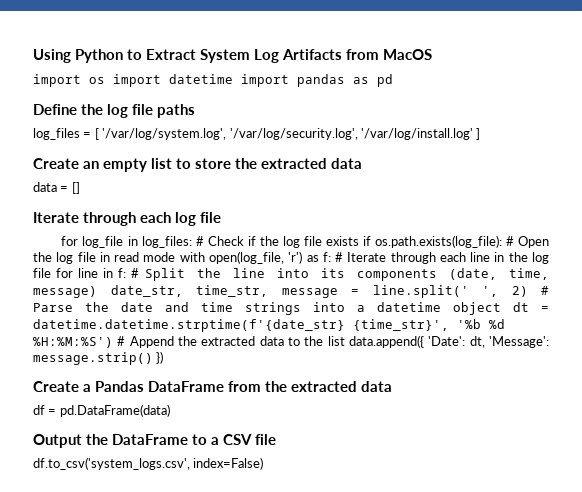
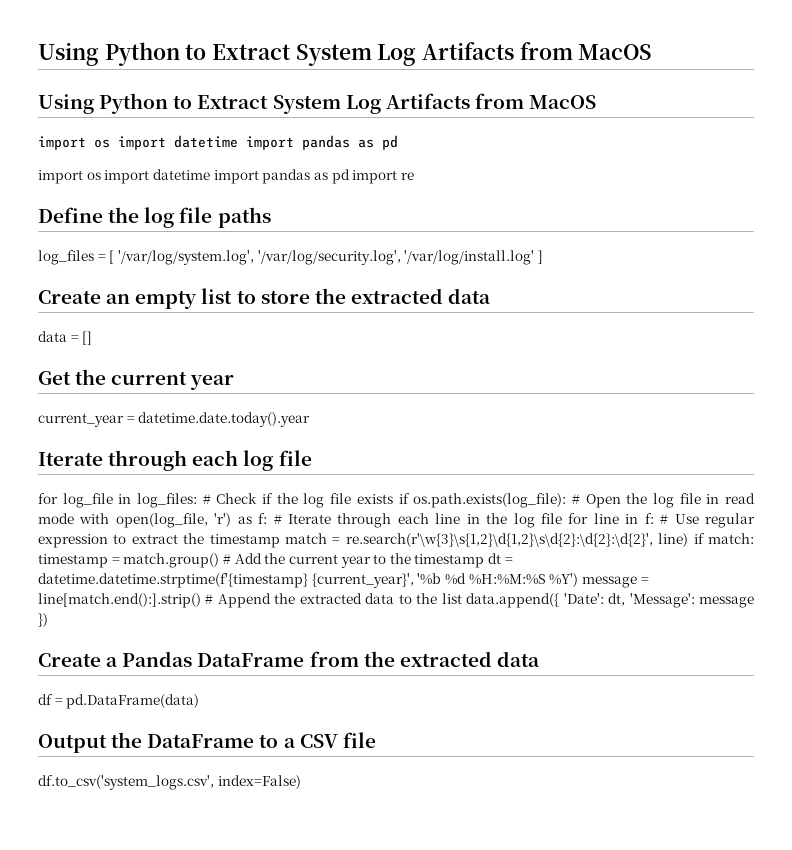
[33,49,433,63] [33,74,393,87] Using Python to Extract System Log Artifacts from MacOS // import os import datetime import pandas as pd -> [38,42,653,66] [38,93,597,114] [38,135,398,150] [38,169,414,184] Using Python to Extract System Log Artifacts from MacOS // Using Python to Extract System Log Artifacts from MacOS // import os import datetime import pandas as pd // import os import datetime import pandas as pd import re
(80, 188) none -> [38,369,235,390] [38,412,311,427] // Get the current year // current_year = datetime.date.today().year
[144,268,549,281] [33,285,549,298] [33,302,549,315] [33,319,505,332] [33,337,113,348] Split the line into its components (date, time, message) date_str, time_str, message = line.split(' ', 2) # Parse the date and time strings into a datetime object dt = datetime.datetime.strptime(f'{date_str} {time_str}', '%b %d %H:%M:%S') -> [674,513,756,528] [38,533,754,548] [38,553,513,568] [38,573,649,588] [38,593,201,608] Use regular expression to extract the timestamp match = re.search(r'\w{3}\s{1,2}\d{1,2}\s\d{2}:\d{2}:\d{2}', line) if match: timestamp = match.group() # Add the current year to the timestamp dt = datetime.datetime.strptime(f'{timestamp} {current_year}', '%b %d %H:%M:%S %Y') message = line[match.end():].strip()
[33,352,153,365] message.strip() -> [698,596,754,608] message

